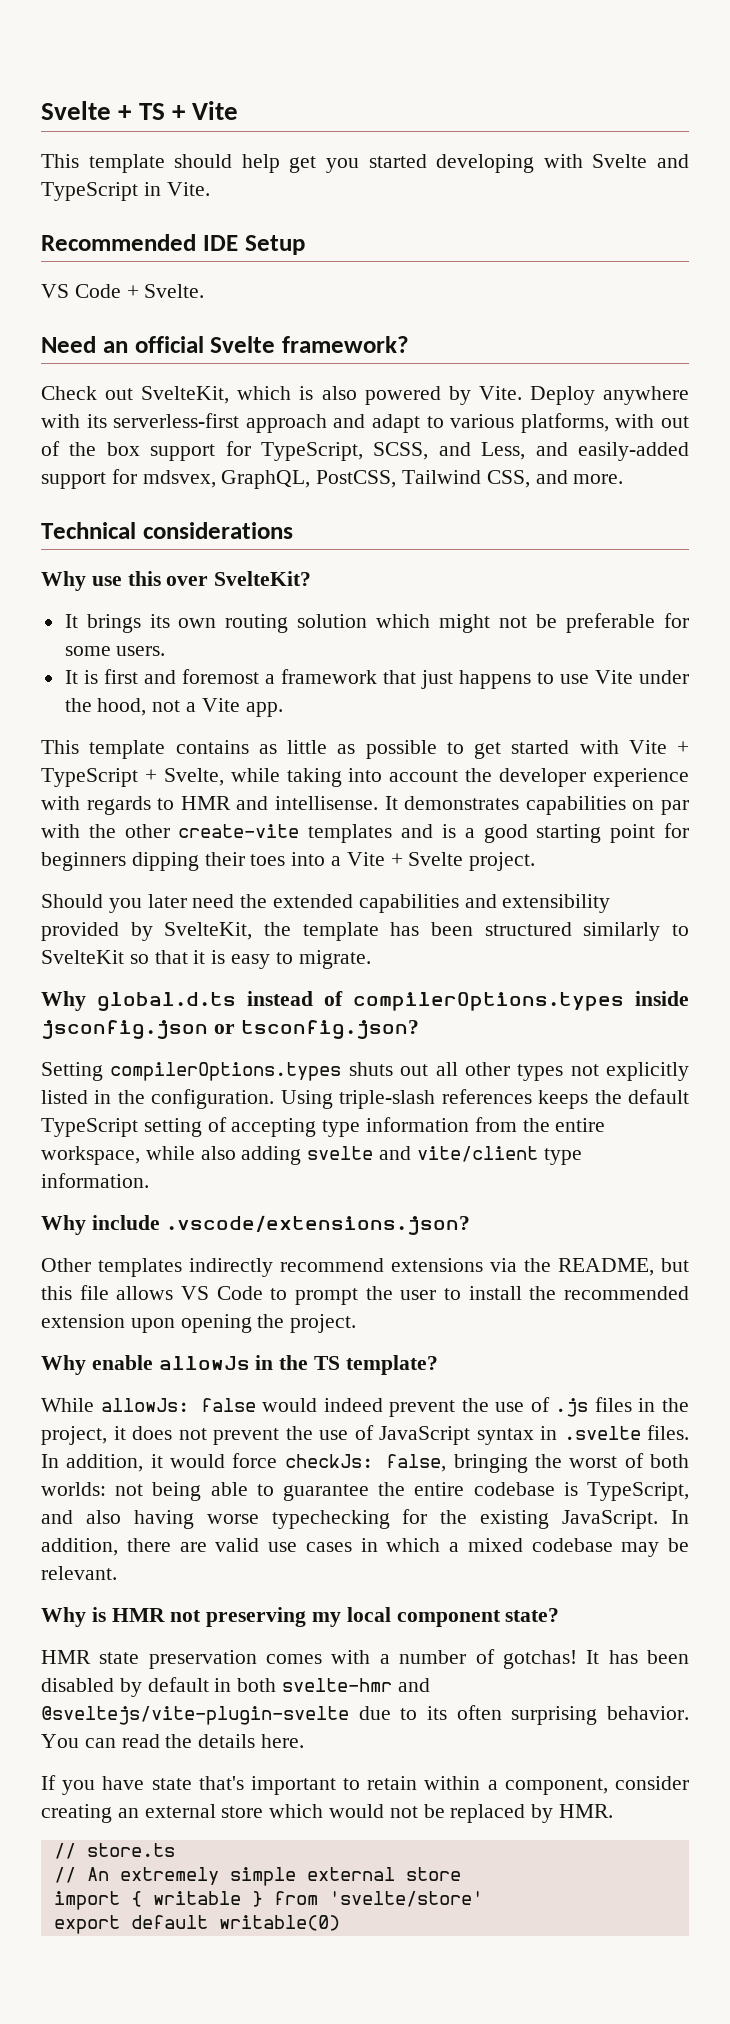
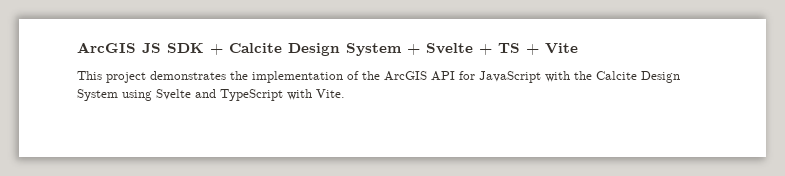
(41, 110) none -> [77,42,420,56] ArcGIS JS SDK + Calcite Design System +
[88,154,583,173] template should help get you started developing with -> [106,71,680,83] [77,89,152,101] project demonstrates the implementation of the ArcGIS API for JavaScript with the Calcite Design System using
[143,182,210,196] [41,234,305,255] [41,284,205,298] [41,336,409,353] [41,386,690,405] [41,413,689,433] [41,441,689,461] [41,469,624,489] [41,522,293,539] [41,571,312,591] [64,613,690,633] [64,646,166,656] [64,669,689,689] [64,698,283,717] [41,740,689,759] [41,768,690,787] [41,796,689,815] [41,823,689,843] [41,852,536,871] [41,894,611,913] [41,922,689,941] [41,950,371,969] [41,991,689,1011] [41,1020,419,1039] [41,1062,689,1081] [41,1089,689,1109] [41,1117,606,1137] [41,1146,582,1165] [41,1173,149,1188] [41,1215,470,1235] [41,1258,689,1277] [41,1285,690,1305] [41,1314,357,1333] [41,1355,438,1375] [41,1397,689,1417] [41,1425,689,1445] [41,1453,689,1473] [41,1482,689,1501] [41,1509,690,1529] [41,1538,689,1557] [41,1566,117,1580] [41,1607,560,1627] [41,1649,690,1669] [41,1677,430,1697] [41,1705,690,1725] [41,1734,305,1748] [41,1775,689,1795] [41,1804,614,1823] [53,1843,175,1859] [53,1867,461,1886] [53,1891,483,1910] [53,1915,340,1934] in Vite. // Recommended IDE Setup // VS Code + Svelte. // Need an official Svelte framework? // Check out SvelteKit, which is also powered by Vite. Deploy anywhere with its serverless-first approach and adapt to various platforms, with out of the box support for TypeScript, SCSS, and Less, and easily-added support for mdsvex, GraphQL, PostCSS, Tailwind CSS, and more. // Technical considerations // Why use this over SvelteKit? // It brings its own routing solution which might not be preferable for some users. // It is first and foremost a framework that just happens to use Vite under the hood, not a Vite app. // This template contains as little as possible to get started with Vite + TypeScript + Svelte, while taking into account the developer experience with regards to HMR and intellisense. It demonstrates capabilities on par with the other create-vite templates and is a good starting point for beginners dipping their toes into a Vite + Svelte project. // Should you later need the extended capabilities and extensibility provided by SvelteKit, the template has been structured similarly to SvelteKit so that it is easy to migrate. // Why global.d.ts instead of compilerOptions.types inside jsconfig.json or tsconfig.json? // Setting compilerOptions.types shuts out all other types not explicitly listed in the configuration. Using triple-slash references keeps the default TypeScript setting of accepting type information from the entire workspace, while also adding svelte and vite/client type information. // Why include .vscode/extensions.json? // Other templates indirectly recommend extensions via the README, but this file allows VS Code to prompt the user to install the recommended extension upon opening the project. // Why enable allowJs in the TS template? // While allowJs: false would indeed prevent the use of .js files in the project, it does not prevent the use of JavaScript syntax in .svelte files. In addition, it would force checkJs: false, bringing the worst of both worlds: not being able to guarantee the entire codebase is TypeScript, and also having worse typechecking for the existing JavaScript. In addition, there are valid use cases in which a mixed codebase may be relevant. // Why is HMR not preserving my local component state? // HMR state preservation comes with a number of gotchas! It has been disabled by default in both svelte-hmr and @sveltejs/vite-plugin-svelte due to its often surprising behavior. You can read the details here. // If you have state that's important to retain within a component, consider creating an external store which would not be replaced by HMR. // // store.ts // // An extremely simple external store // import { writable } from 'svelte/store' // export default writable(0) -> [287,89,345,100] with Vite.

